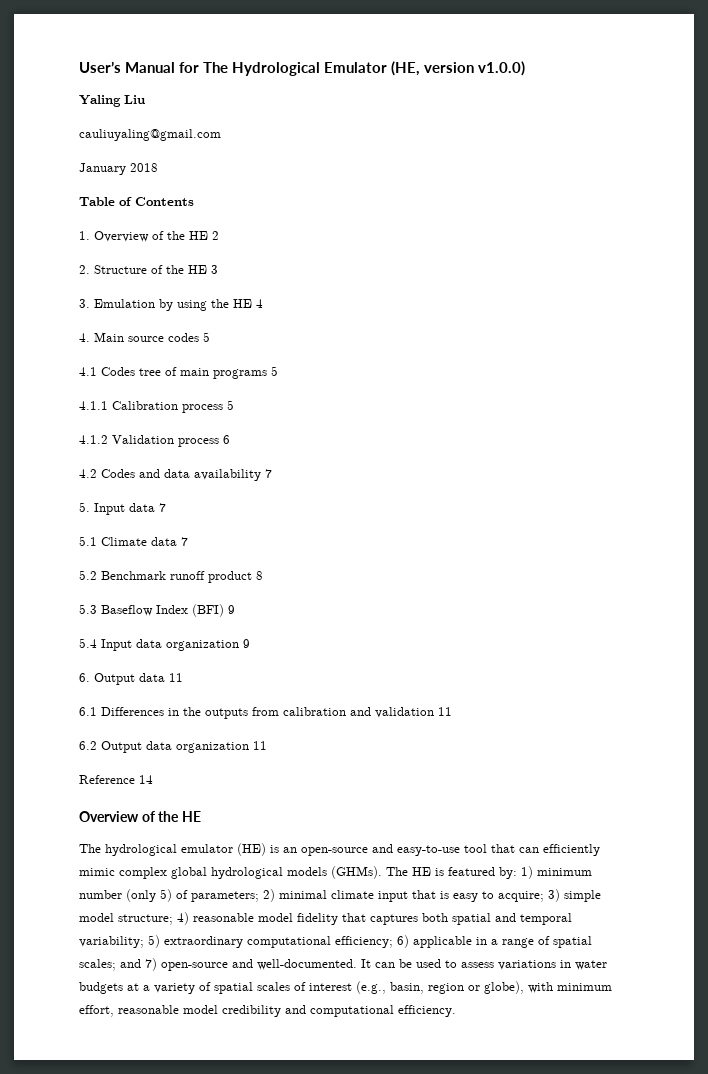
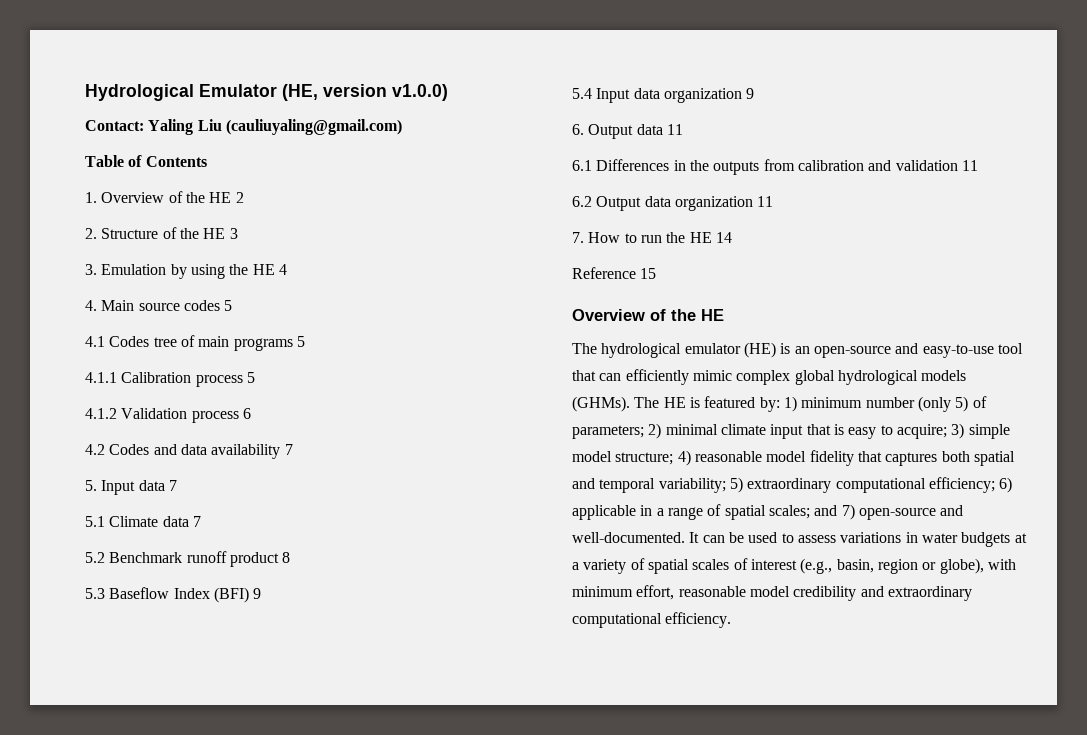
[79,61,228,73] User’s Manual for The -> (85, 92) none
(525, 68) none -> [85,120,144,131] Contact:
[79,129,221,141] [79,163,158,175] // cauliuyaling@gmail.com // January 2018 -> [225,119,402,135] (cauliuyaling@gmail.com)
(267, 745) none -> [572,232,732,243] // 7. How to run the HE 14
[139,775,153,784] 14 -> [640,268,657,279] 15
(306, 1009) none -> [887,586,972,601] extraordinary

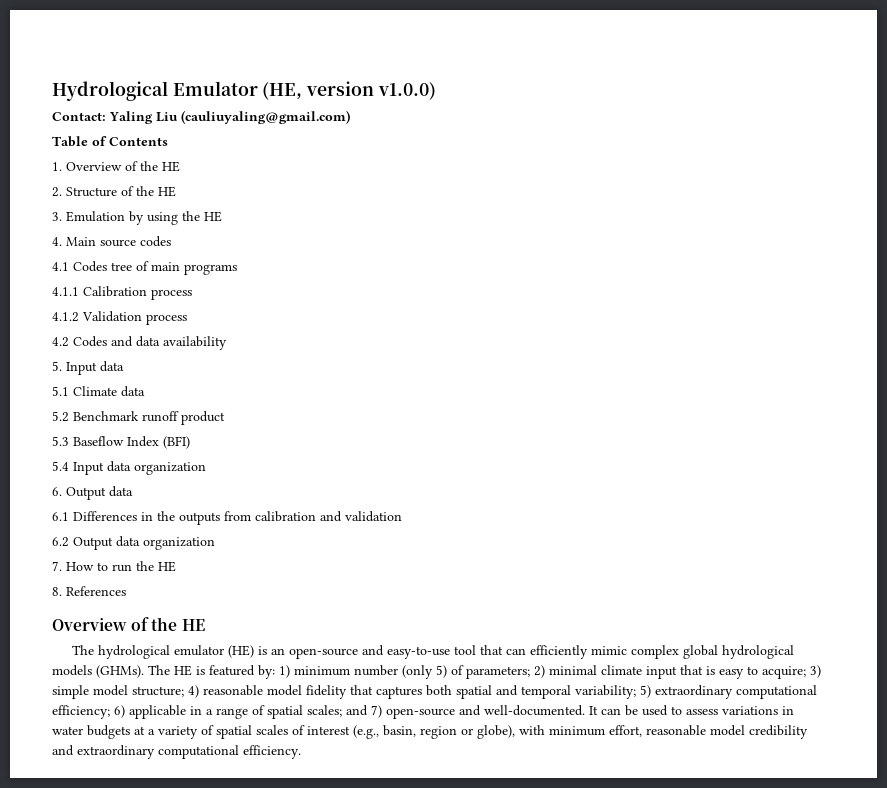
[235,192,244,203] 2 -> (180, 166) none
[229,228,238,239] 3 -> (176, 191) none
[278,264,287,275] 4 -> (222, 216) none
[224,300,233,311] 5 -> (171, 241) none
[296,336,305,347] 5 -> (237, 269) none
[246,372,255,383] 5 -> (192, 294) none
[242,408,251,419] 6 -> (187, 319) none
[284,444,293,455] 7 -> (227, 343) none
[168,480,177,491] 7 -> (124, 366) none
[192,516,201,527] 7 -> (145, 391) none
[282,552,291,563] 8 -> (225, 418) none
[253,588,262,599] 9 -> (190, 442) none
[746,88,755,99] 9 -> (206, 468) none
[666,124,683,135] 11 -> (133, 491) none
[961,160,978,171] 11 -> (402, 516) none
[757,196,774,207] 11 -> (215, 543) none
[715,232,732,243] [572,267,657,279] 14 // Reference 15 -> [52,586,126,596] // 8. References

